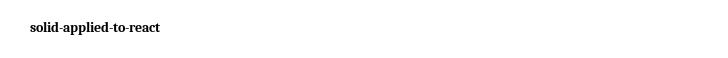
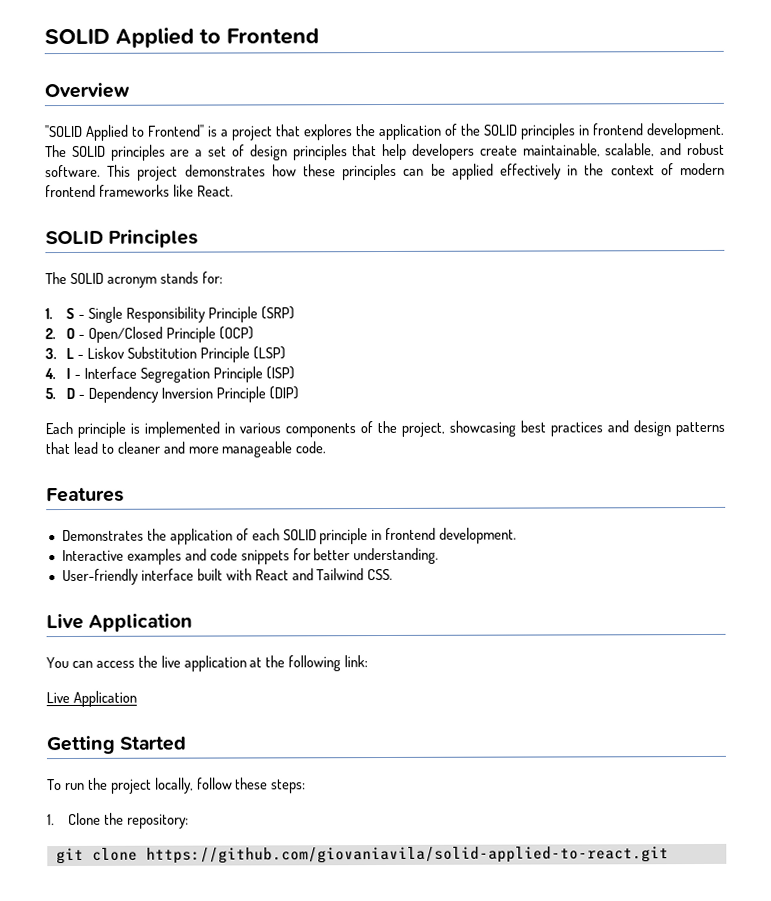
[30,21,161,35] solid-applied-to-react -> [44,27,319,48] [44,82,130,99] [44,122,725,141] [45,142,725,161] [45,162,726,181] [45,184,234,198] [45,229,199,248] [45,271,223,288] [45,306,295,323] [45,326,254,343] [45,346,286,363] [44,366,295,383] [45,386,299,403] [45,420,725,438] [45,441,328,458] [46,487,124,503] [61,527,518,545] [61,547,440,565] [61,568,394,586] [46,613,194,632] [46,655,369,672] [46,690,137,707] [46,735,187,755] [47,777,307,794] [47,812,189,829] [55,846,669,865] SOLID Applied to Frontend // Overview // "SOLID Applied to Frontend" is a project that explores the application of the SOLID principles in frontend development. The SOLID principles are a set of design principles that help developers create maintainable, scalable, and robust software. This project demonstrates how these principles can be applied effectively in the context of modern frontend frameworks like React. // SOLID Principles // The SOLID acronym stands for: // 1. S - Single Responsibility Principle (SRP) // 2. O - Open/Closed Principle (OCP) // 3. L - Liskov Substitution Principle (LSP) // 4. I - Interface Segregation Principle (ISP) // 5. D - Dependency Inversion Principle (DIP) // Each principle is implemented in various components of the project, showcasing best practices and design patterns that lead to cleaner and more manageable code. // Features // Demonstrates the application of each SOLID principle in frontend development. // Interactive examples and code snippets for better understanding. // User-friendly interface built with React and Tailwind CSS. // Live Application // You can access the live application at the following link: // Live Application // Getting Started // To run the project locally, follow these steps: // 1. Clone the repository: // git clone https://github.com/giovaniavila/solid-applied-to-react.git

